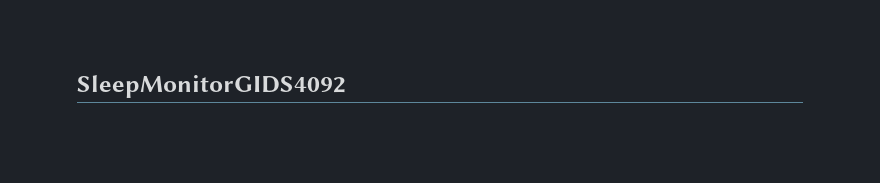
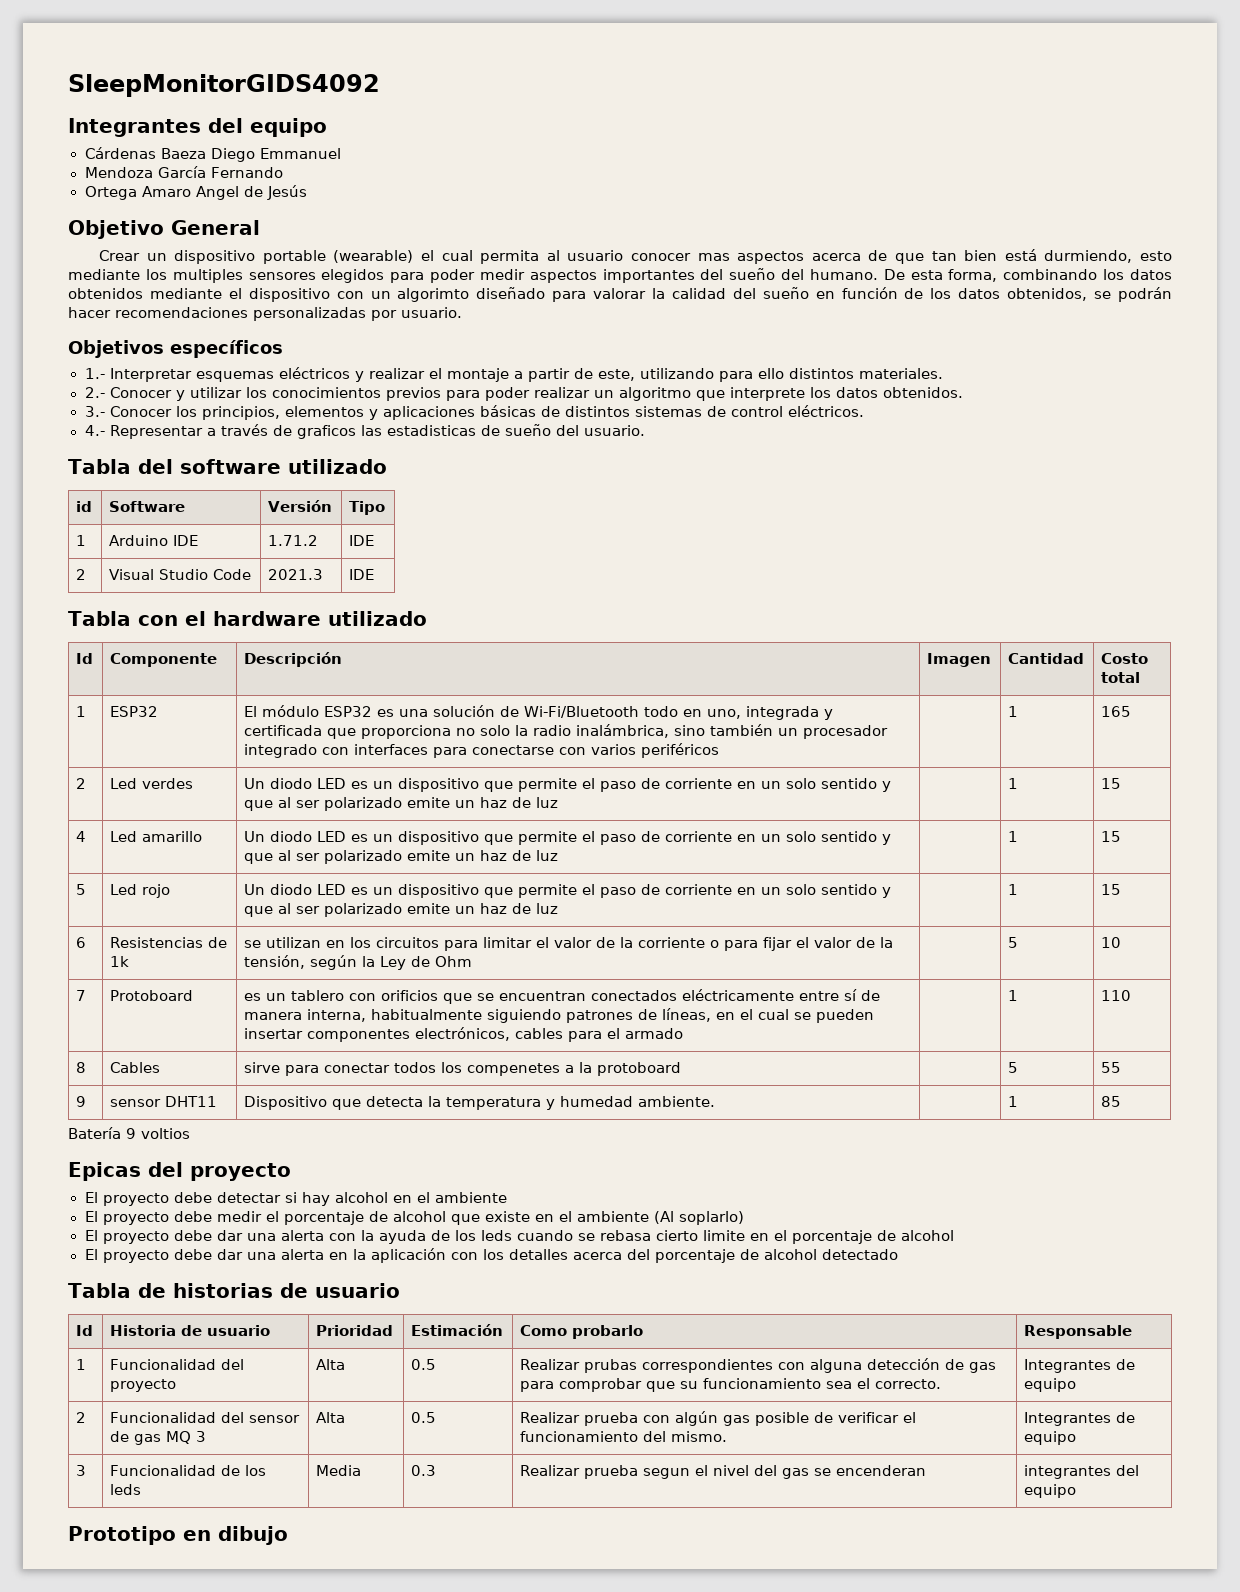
(346, 86) none -> [68,118,327,137] [84,147,341,162] [84,166,283,178] [84,185,307,200] [68,220,260,239] [99,249,1172,264] [68,268,1173,283] [68,287,1173,302] [68,307,462,321] [68,340,283,358] [84,367,943,382] [84,387,963,401] [84,405,864,420] [84,424,645,439] [68,459,387,474] [76,501,93,512] [109,501,186,512] [268,500,333,512] [349,501,386,515] [76,535,87,546] [109,535,199,546] [268,535,319,546] [349,535,375,546] [76,569,87,580] [109,569,252,580] [268,569,324,580] [349,569,375,580] [68,611,427,626] [76,653,94,664] [110,653,218,667] [244,652,343,667] [927,653,992,667] [1008,653,1085,664] [1101,653,1149,664] [1101,672,1141,683] [76,706,87,717] [110,706,159,717] [244,705,834,720] [244,724,889,739] [244,743,720,758] [1008,706,1019,717] [1101,706,1132,717] [76,778,87,789] [110,778,194,789] [244,778,892,792] [244,797,559,811] [1008,778,1019,789] [1101,778,1122,789] [76,831,87,842] [110,831,203,842] [244,831,892,845] [244,850,559,864] [1008,831,1019,842] [1101,831,1122,842] [76,884,87,895] [110,884,171,898] [244,884,892,898] [244,903,559,917] [1008,884,1019,895] [1101,884,1122,895] [76,937,87,948] [110,937,228,948] [110,956,130,967] [244,937,894,951] [244,955,473,970] [1008,937,1019,948] [1101,937,1122,948] [76,990,87,1001] [110,990,194,1001] [244,989,881,1004] [244,1008,875,1023] [244,1027,684,1042] [1008,990,1019,1001] [1101,990,1132,1001] [76,1062,87,1073] [110,1062,161,1073] [244,1062,682,1076] [1008,1062,1019,1073] [1101,1062,1122,1073] [76,1096,87,1107] [110,1096,218,1107] [244,1096,716,1110] [1008,1096,1019,1107] [1101,1096,1122,1107] [68,1127,190,1139] [68,1162,291,1181] [84,1192,507,1206] [84,1211,744,1225] [84,1230,954,1244] [84,1248,898,1263] [68,1283,400,1298] [76,1325,94,1336] [110,1325,271,1336] [316,1325,394,1336] [411,1324,504,1336] [520,1325,644,1339] [1024,1325,1133,1339] [76,1359,87,1370] [110,1359,245,1370] [110,1379,177,1392] [316,1359,346,1370] [411,1359,437,1370] [520,1358,997,1373] [520,1378,942,1392] [1024,1359,1136,1373] [1024,1378,1077,1392] [76,1412,87,1423] [110,1412,301,1423] [110,1431,207,1445] [316,1412,346,1423] [411,1412,437,1423] [520,1411,917,1426] [520,1431,728,1442] [1024,1412,1136,1426] [1024,1431,1077,1445] [76,1465,87,1476] [110,1465,267,1476] [110,1484,142,1495] [316,1465,362,1476] [411,1465,437,1476] [520,1465,927,1479] [1024,1465,1140,1479] [1024,1484,1077,1498] [68,1526,288,1545] // Integrantes del equipo // Cárdenas Baeza Diego Emmanuel // Mendoza García Fernando // Ortega Amaro Angel de Jesús // Objetivo General // Crear un dispositivo portable (wearable) el cual permita al usuario conocer mas aspectos acerca de que tan bien está durmiendo, esto mediante los multiples sensores elegidos para poder medir aspectos importantes del sueño del humano. De esta forma, combinando los datos obtenidos mediante el dispositivo con un algorimto diseñado para valorar la calidad del sueño en función de los datos obtenidos, se podrán hacer recomendaciones personalizadas por usuario. // Objetivos específicos // 1.- Interpretar esquemas eléctricos y realizar el montaje a partir de este, utilizando para ello distintos materiales. // 2.- Conocer y utilizar los conocimientos previos para poder realizar un algoritmo que interprete los datos obtenidos. // 3.- Conocer los principios, elementos y aplicaciones básicas de distintos sistemas de control eléctricos. // 4.- Representar a través de graficos las estadisticas de sueño del usuario. // Tabla del software utilizado // id | Software | Versión | Tipo // 1 | Arduino IDE | 1.71.2 | IDE // 2 | Visual Studio Code | 2021.3 | IDE // Tabla con el hardware utilizado // Id | Componente | Descripción | Imagen | Cantidad | Costo total // 1 | ESP32 | El módulo ESP32 es una solución de Wi-Fi/Bluetooth todo en uno, integrada y certificada que proporciona no solo la radio inalámbrica, sino también un procesador integrado con interfaces para conectarse con varios periféricos | | 1 | 165 // 2 | Led verdes | Un diodo LED es un dispositivo que permite el paso de corriente en un solo sentido y que al ser polarizado emite un haz de luz | | 1 | 15 // 4 | Led amarillo | Un diodo LED es un dispositivo que permite el paso de corriente en un solo sentido y que al ser polarizado emite un haz de luz | | 1 | 15 // 5 | Led rojo | Un diodo LED es un dispositivo que permite el paso de corriente en un solo sentido y que al ser polarizado emite un haz de luz | | 1 | 15 // 6 | Resistencias de 1k | se utilizan en los circuitos para limitar el valor de la corriente o para fijar el valor de la tensión, según la Ley de Ohm | | 5 | 10 // 7 | Protoboard | es un tablero con orificios que se encuentran conectados eléctricamente entre sí de manera interna, habitualmente siguiendo patrones de líneas, en el cual se pueden insertar componentes electrónicos, cables para el armado | | 1 | 110 // 8 | Cables | sirve para conectar todos los compenetes a la protoboard | | 5 | 55 // 9 | sensor DHT11 | Dispositivo que detecta la temperatura y humedad ambiente. | | 1 | 85 // Batería 9 voltios // Epicas del proyecto // El proyecto debe detectar si hay alcohol en el ambiente // El proyecto debe medir el porcentaje de alcohol que existe en el ambiente (Al soplarlo) // El proyecto debe dar una alerta con la ayuda de los leds cuando se rebasa cierto limite en el porcentaje de alcohol // El proyecto debe dar una alerta en la aplicación con los detalles acerca del porcentaje de alcohol detectado // Tabla de historias de usuario // Id | Historia de usuario | Prioridad | Estimación | Como probarlo | Responsable // 1 | Funcionalidad del proyecto | Alta | 0.5 | Realizar prubas correspondientes con alguna detección de gas para comprobar que su funcionamiento sea el correcto. | Integrantes de equipo // 2 | Funcionalidad del sensor de gas MQ 3 | Alta | 0.5 | Realizar prueba con algún gas posible de verificar el funcionamiento del mismo. | Integrantes de equipo // 3 | Funcionalidad de los leds | Media | 0.3 | Realizar prueba segun el nivel del gas se encenderan | integrantes del equipo // Prototipo en dibujo

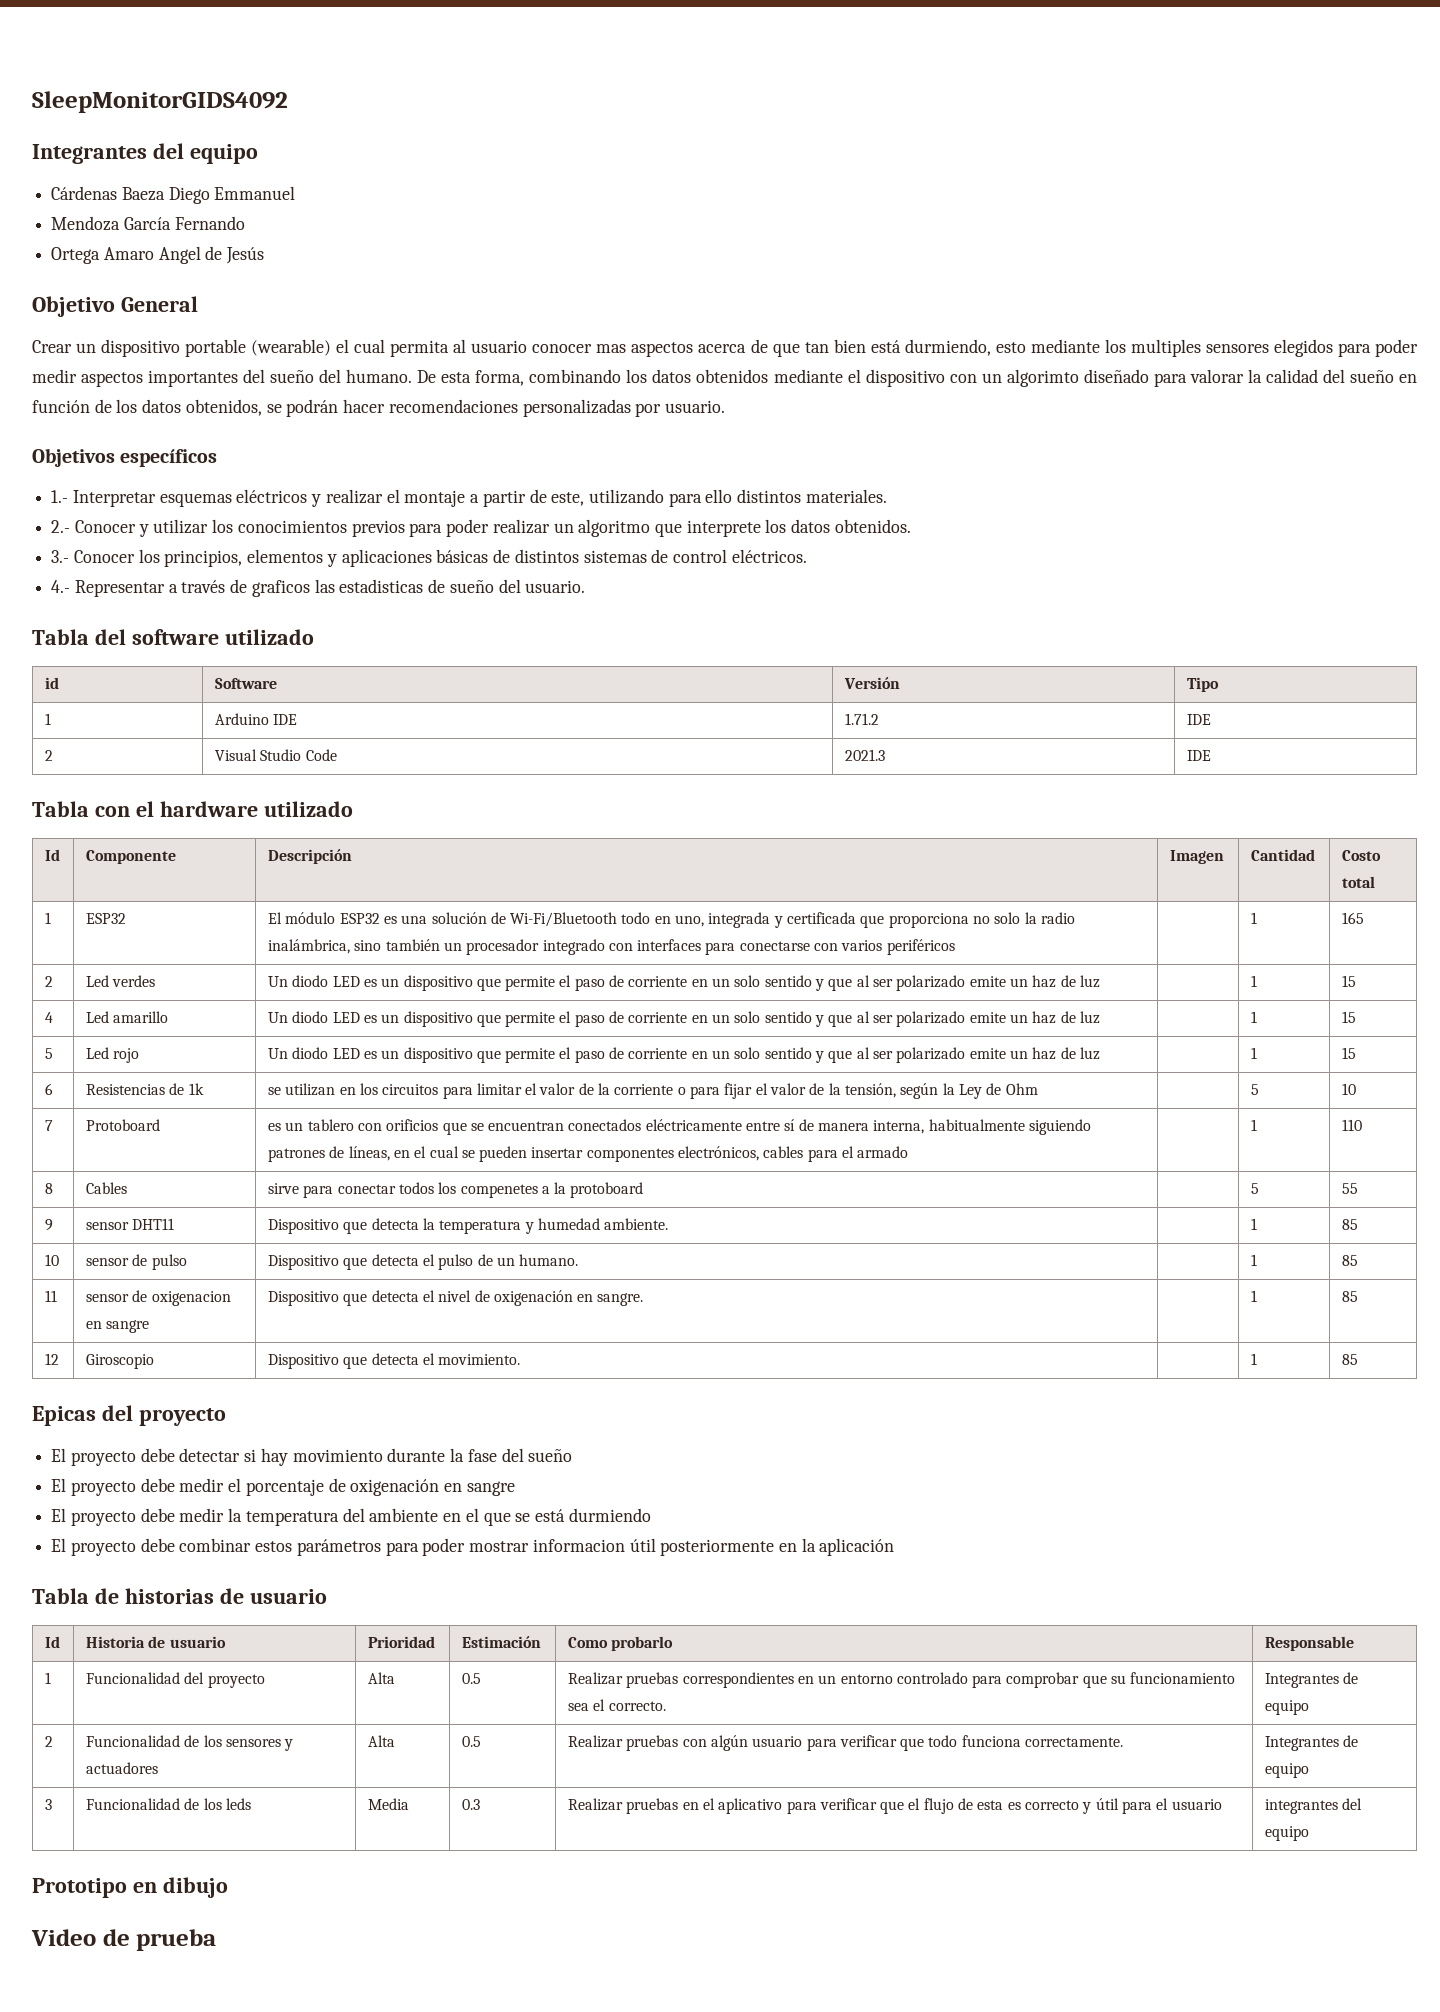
[68,1127,190,1139] // Batería 9 voltios -> [44,1254,59,1266] [85,1254,187,1270] [267,1254,579,1270] [1250,1254,1257,1266] [1341,1255,1358,1266] [44,1290,57,1302] [85,1290,231,1306] [85,1320,150,1333] [267,1290,644,1306] [1250,1290,1257,1302] [1341,1291,1358,1302] [44,1353,59,1365] [85,1354,154,1369] [267,1353,521,1369] [1250,1353,1257,1365] [1341,1354,1358,1365] // 10 | sensor de pulso | Dispositivo que detecta el pulso de un humano. | | 1 | 85 // 11 | sensor de oxigenacion en sangre | Dispositivo que detecta el nivel de oxigenación en sangre. | | 1 | 85 // 12 | Giroscopio | Dispositivo que detecta el movimiento. | | 1 | 85
[334,1192,507,1203] alcohol en el ambiente -> [292,1448,573,1462] movimiento durante la fase del sueño
[392,1211,744,1225] [84,1230,954,1244] [84,1248,898,1263] alcohol que existe en el ambiente (Al soplarlo) // El proyecto debe dar una alerta con la ayuda de los leds cuando se rebasa cierto limite en el porcentaje de alcohol // El proyecto debe dar una alerta en la aplicación con los detalles acerca del porcentaje de alcohol detectado -> [350,1479,515,1496] [51,1508,651,1526] [51,1538,895,1556] oxigenación en sangre // El proyecto debe medir la temperatura del ambiente en el que se está durmiendo // El proyecto debe combinar estos parámetros para poder mostrar informacion útil posteriormente en la aplicación
[584,1358,997,1373] prubas correspondientes con alguna detección de gas -> [626,1672,968,1688] pruebas correspondientes en un entorno controlado
[221,1412,301,1423] [110,1431,207,1445] [316,1412,346,1423] [411,1412,437,1423] [520,1412,639,1426] del sensor de gas MQ 3 | Alta | 0.5 | Realizar prueba -> [184,1735,294,1751] [85,1762,158,1774] [367,1735,395,1747] [461,1736,481,1747] [567,1735,679,1751] de los sensores y actuadores | Alta | 0.5 | Realizar pruebas
[723,1412,917,1426] [520,1431,728,1442] gas posible de verificar el funcionamiento del mismo. -> [752,1735,1124,1751] usuario para verificar que todo funciona correctamente.
[584,1465,927,1479] prueba segun el nivel del gas se encenderan -> [626,1798,1222,1814] pruebas en el aplicativo para verificar que el flujo de esta es correcto y útil para el usuario
(288, 1535) none -> [31,1929,217,1951] // Video de prueba

